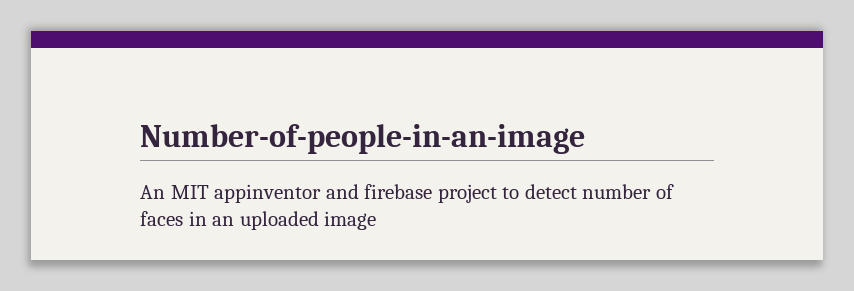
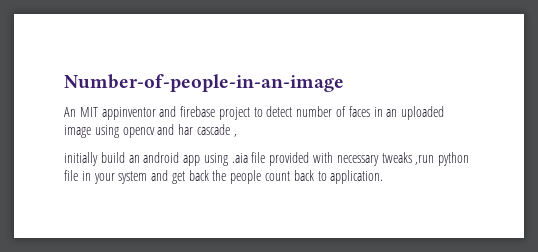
(377, 220) none -> [94,124,237,138] [64,152,470,166] [64,170,384,184] using opencv and har cascade , // initially build an android app using .aia file provided with necessary tweaks ,run python file in your system and get back the people count back to application.

